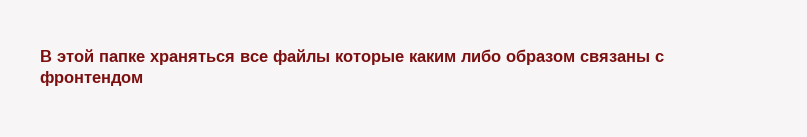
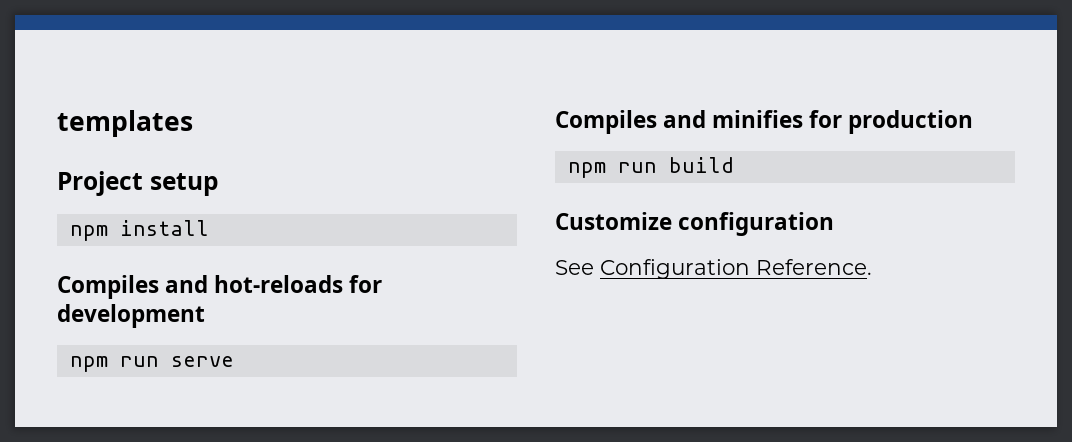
[40,49,664,65] [40,71,143,86] В этой папке храняться все файлы которые каким либо образом связаны с фронтендом -> [57,110,193,137] [57,171,219,196] [69,220,209,241] [57,275,383,299] [57,304,205,328] [69,356,234,372] [555,110,974,134] [567,157,734,178] [555,212,835,236] [555,259,872,279] templates // Project setup // npm install // Compiles and hot-reloads for development // npm run serve // Compiles and minifies for production // npm run build // Customize configuration // See Configuration Reference.

